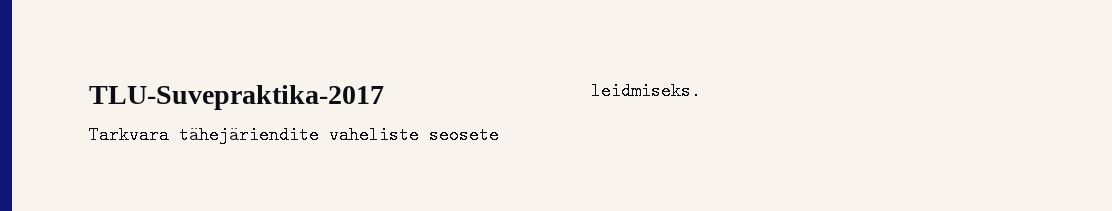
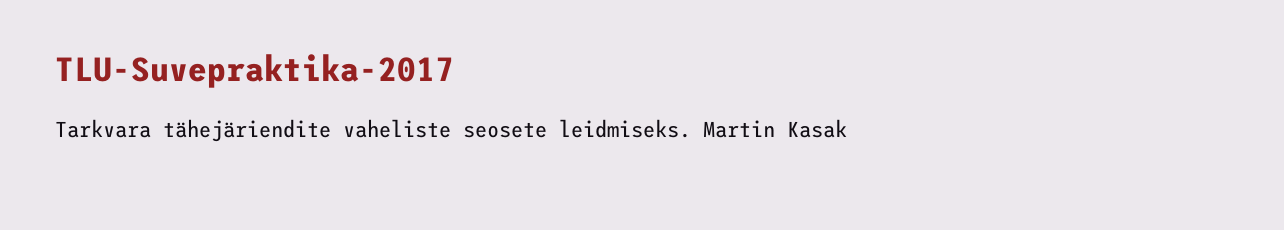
(701, 91) none -> [703,119,847,138] Martin Kasak

